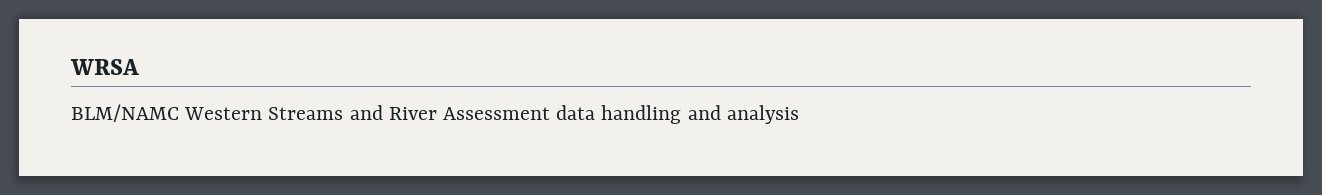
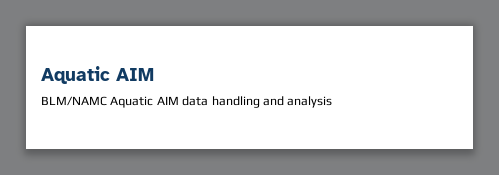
[70,59,139,75] WRSA -> [41,66,154,84] Aquatic AIM
[184,105,551,120] Western Streams and River Assessment -> [110,96,179,108] Aquatic AIM

